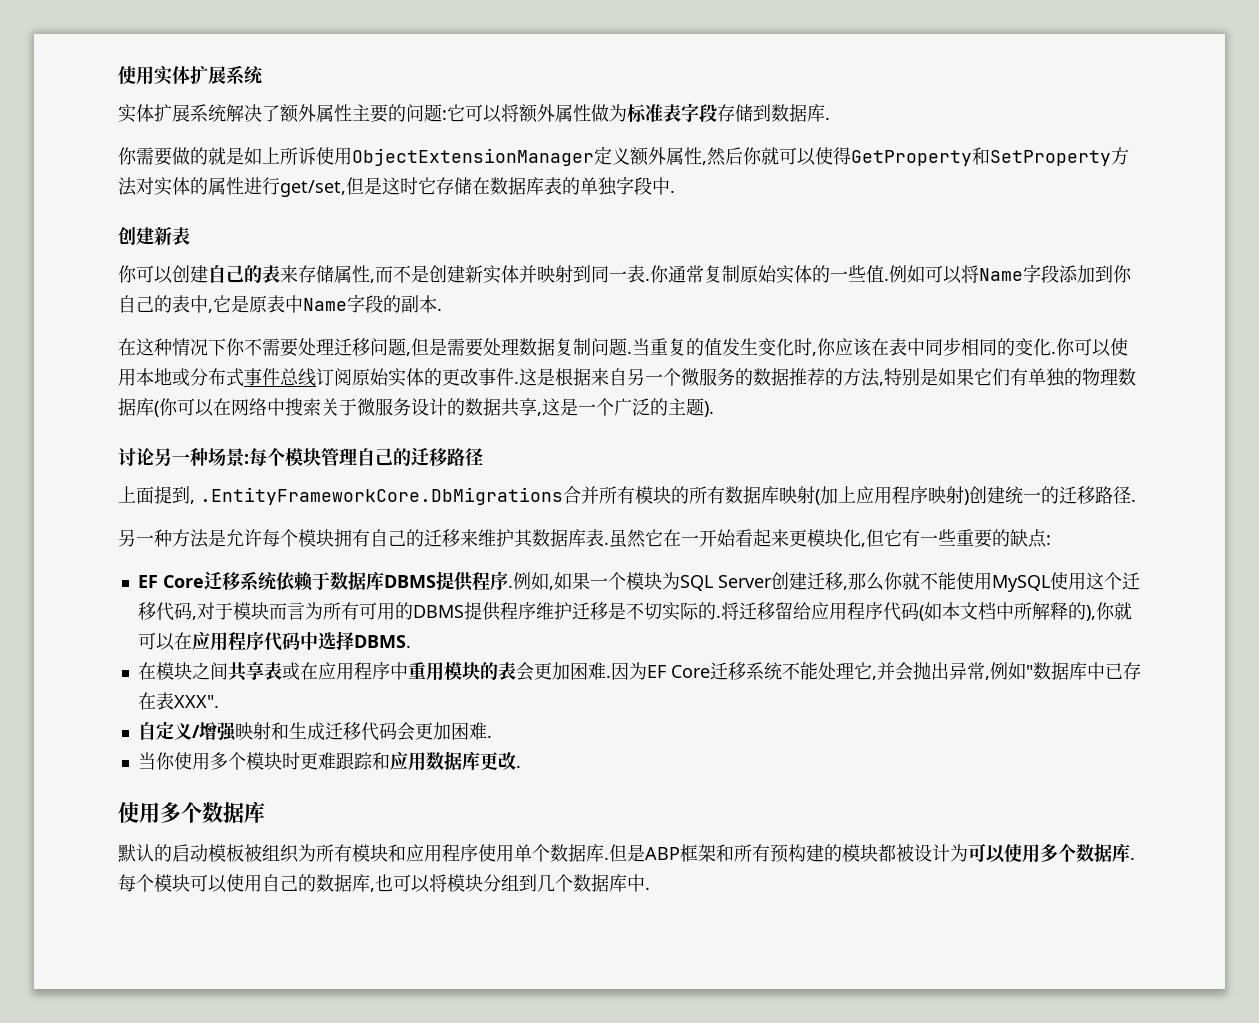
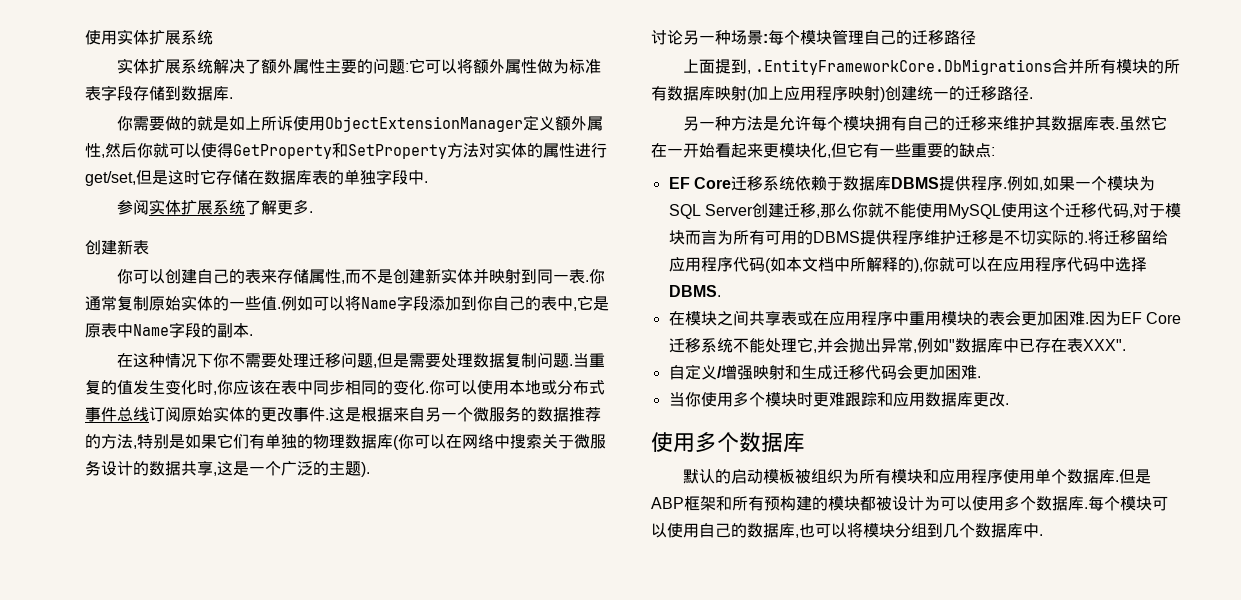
(675, 191) none -> [116,199,313,215] // 参阅实体扩展系统了解更多.

